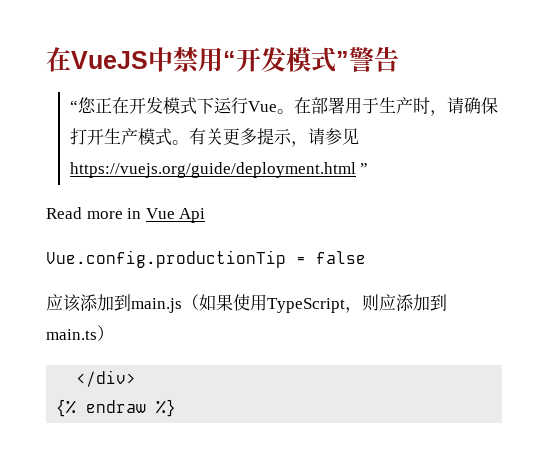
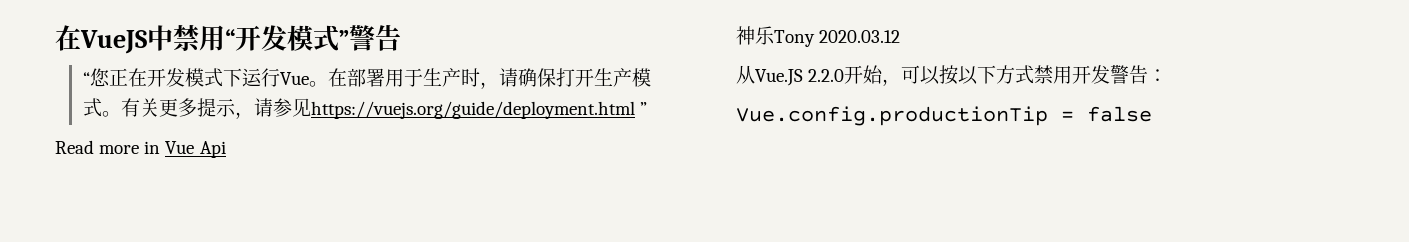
[46,250,366,268] [46,294,447,313] [46,325,114,341] [76,370,137,387] [56,399,177,417] Vue.config.productionTip = false // 应该添加到main.js（如果使用TypeScript，则应添加到main.ts） // </div> // {% endraw %} -> [736,26,901,47] [736,64,1168,86] [736,106,1152,126] 神乐Tony 2020.03.12 // 从Vue.JS 2.2.0开始，可以按以下方式禁用开发警告： // Vue.config.productionTip = false

